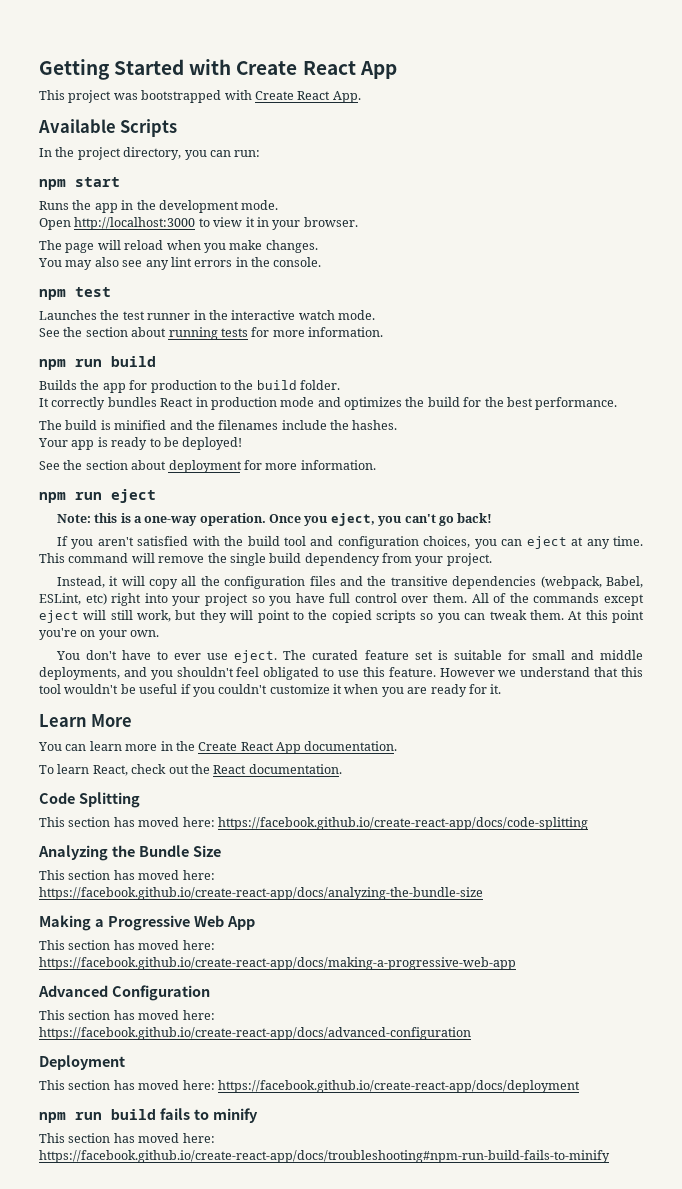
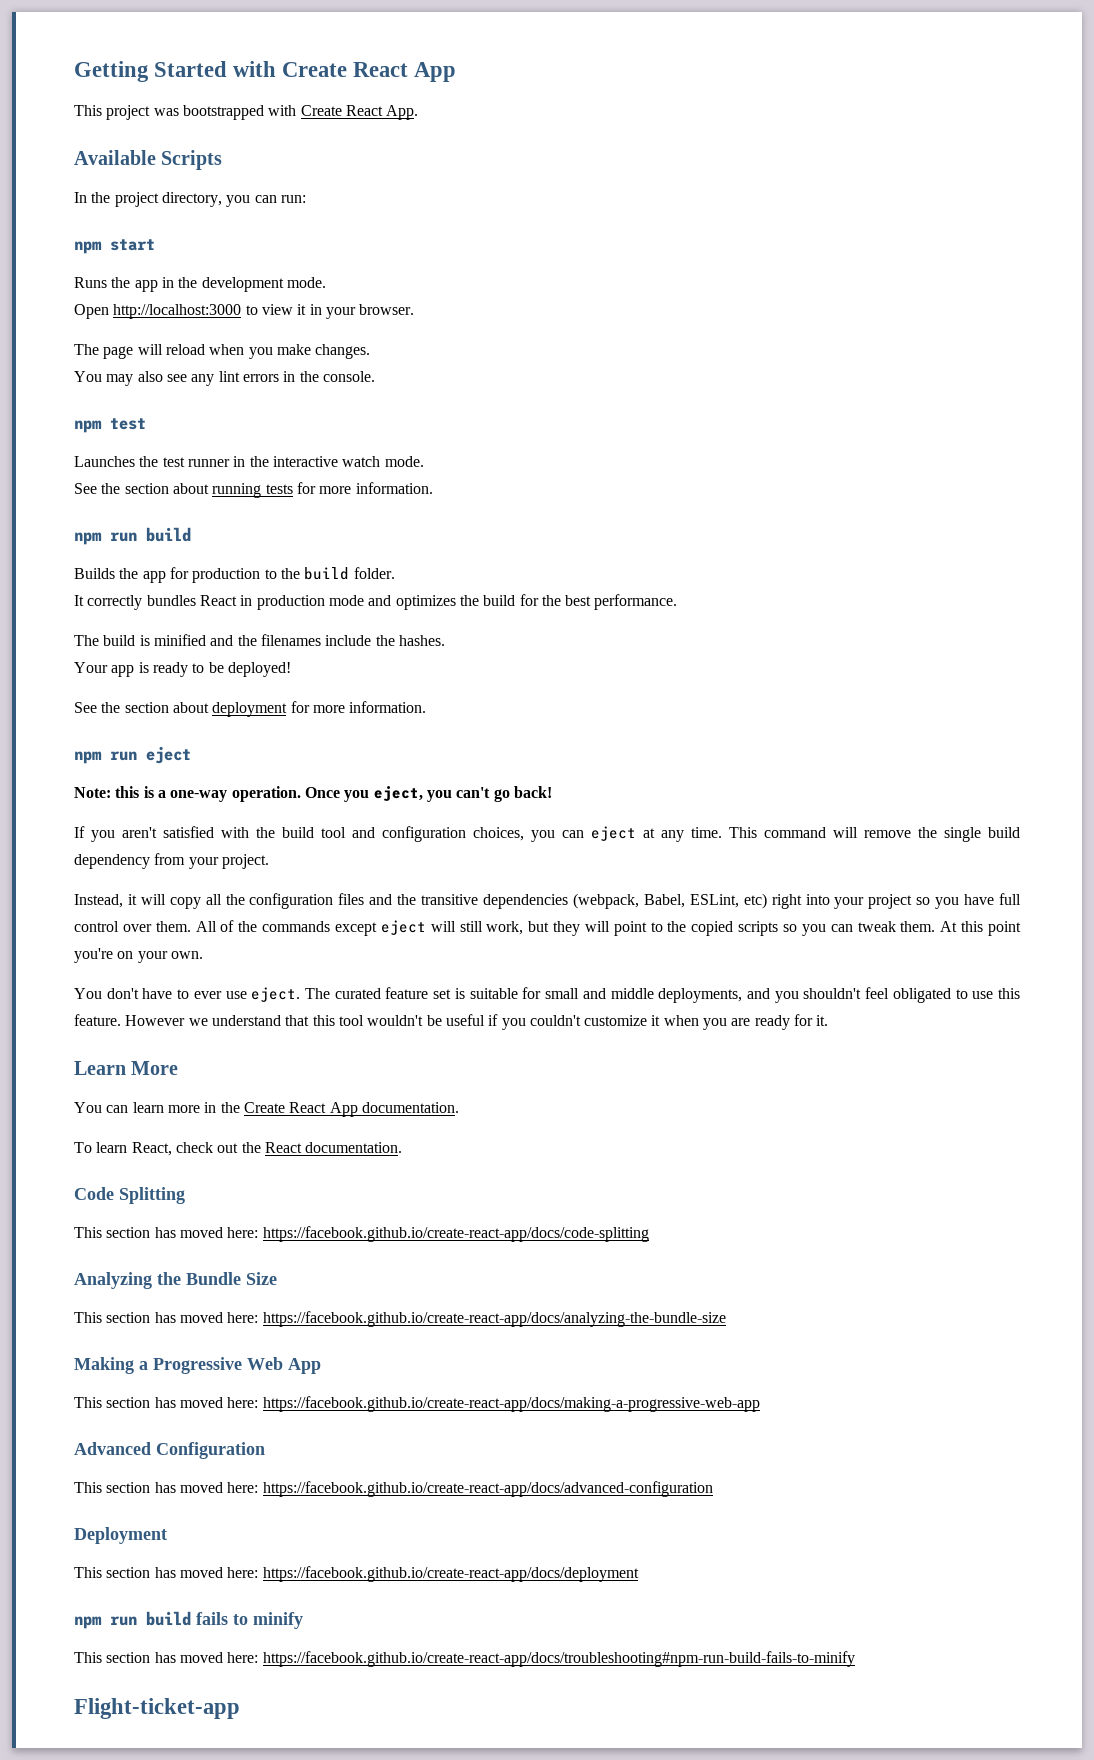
(610, 1156) none -> [74,1698,240,1719] // Flight-ticket-app

